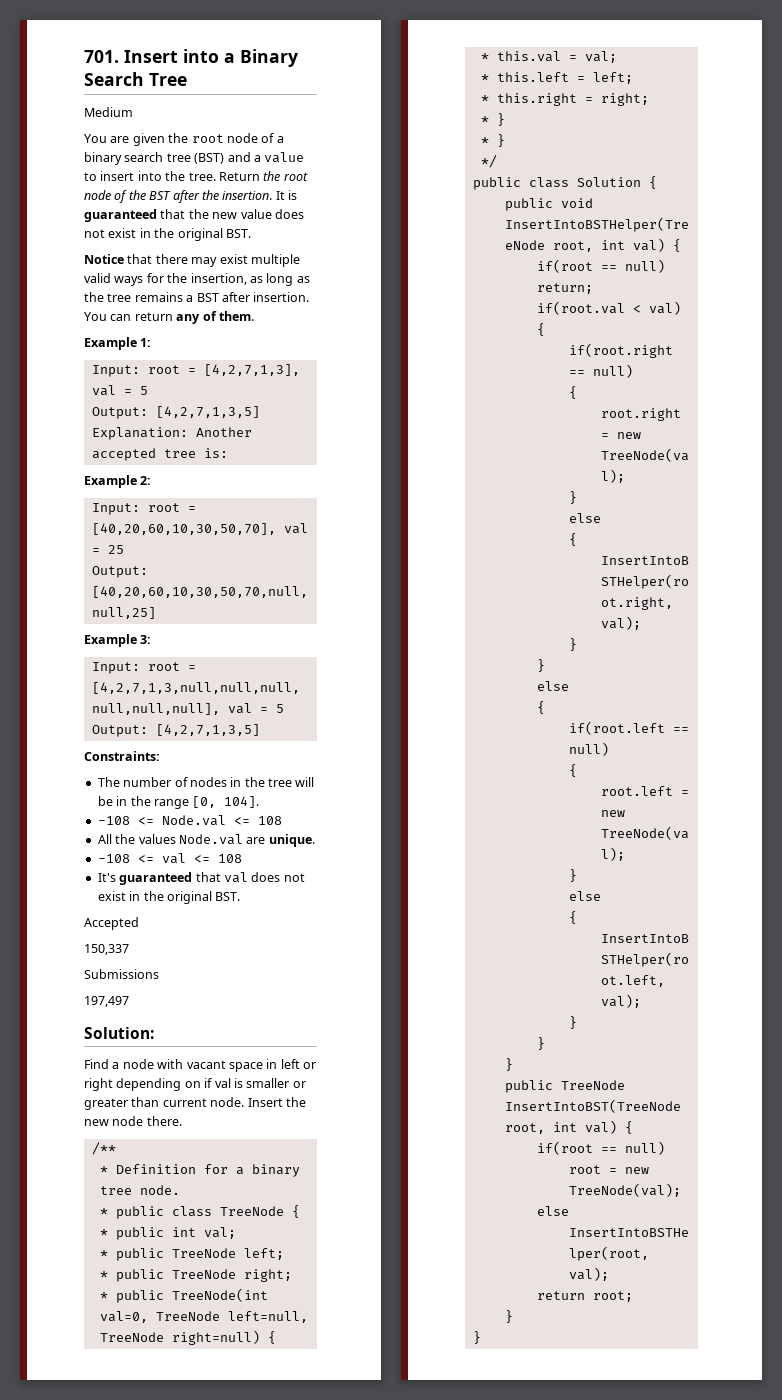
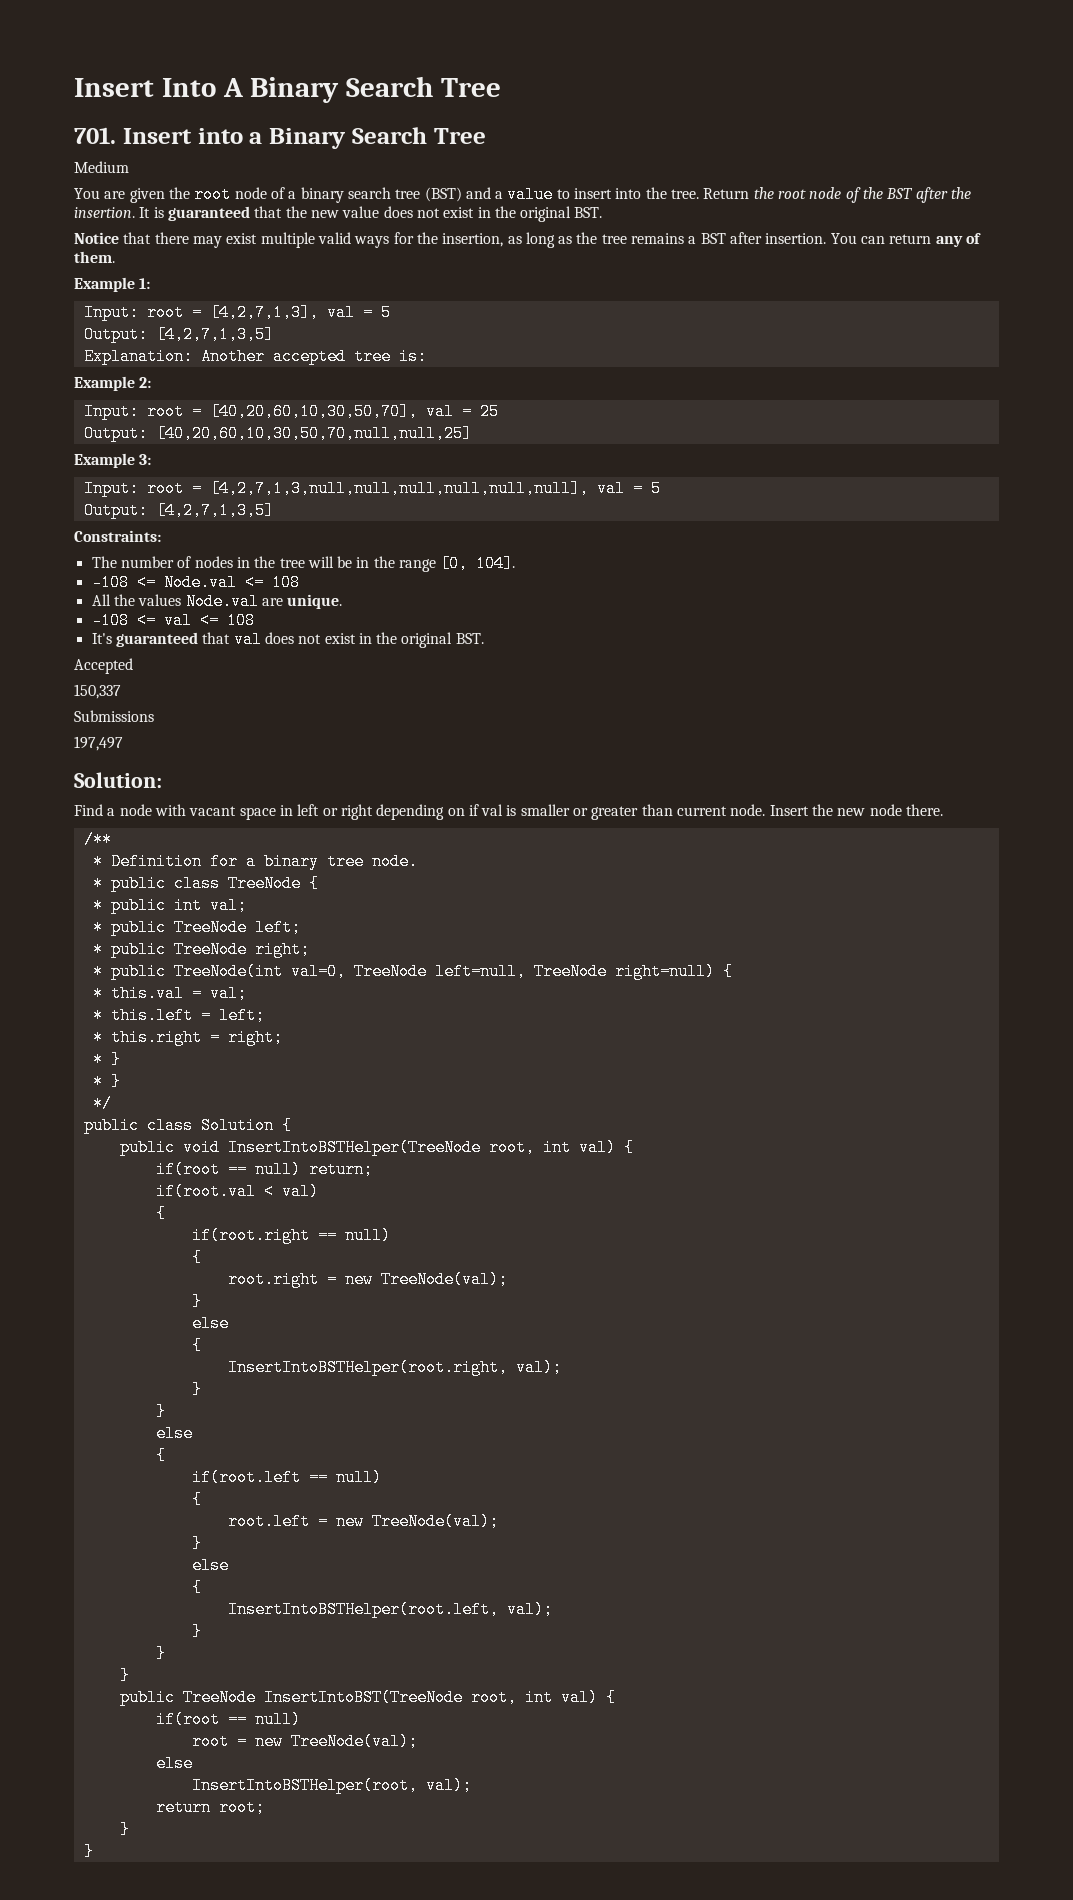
(84, 56) none -> [74,76,502,103] Insert Into A Binary Search Tree //

